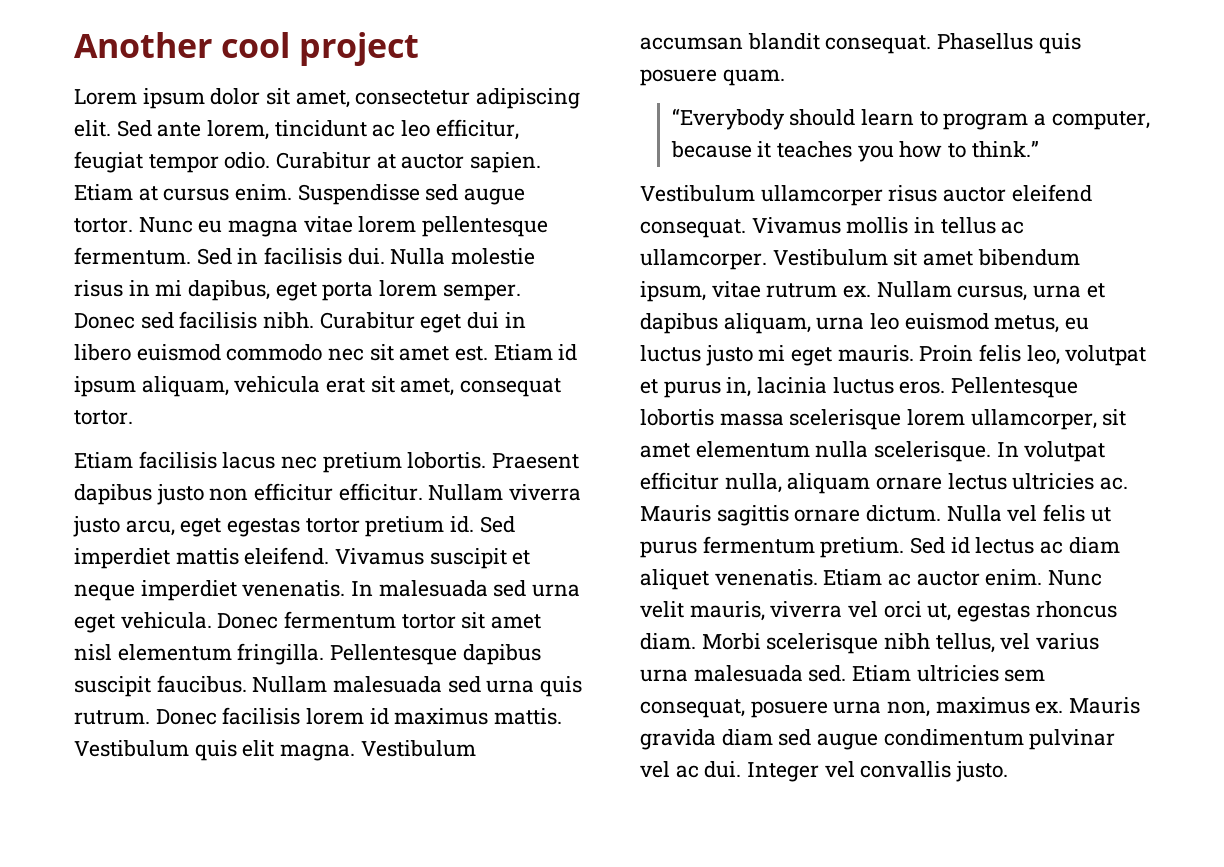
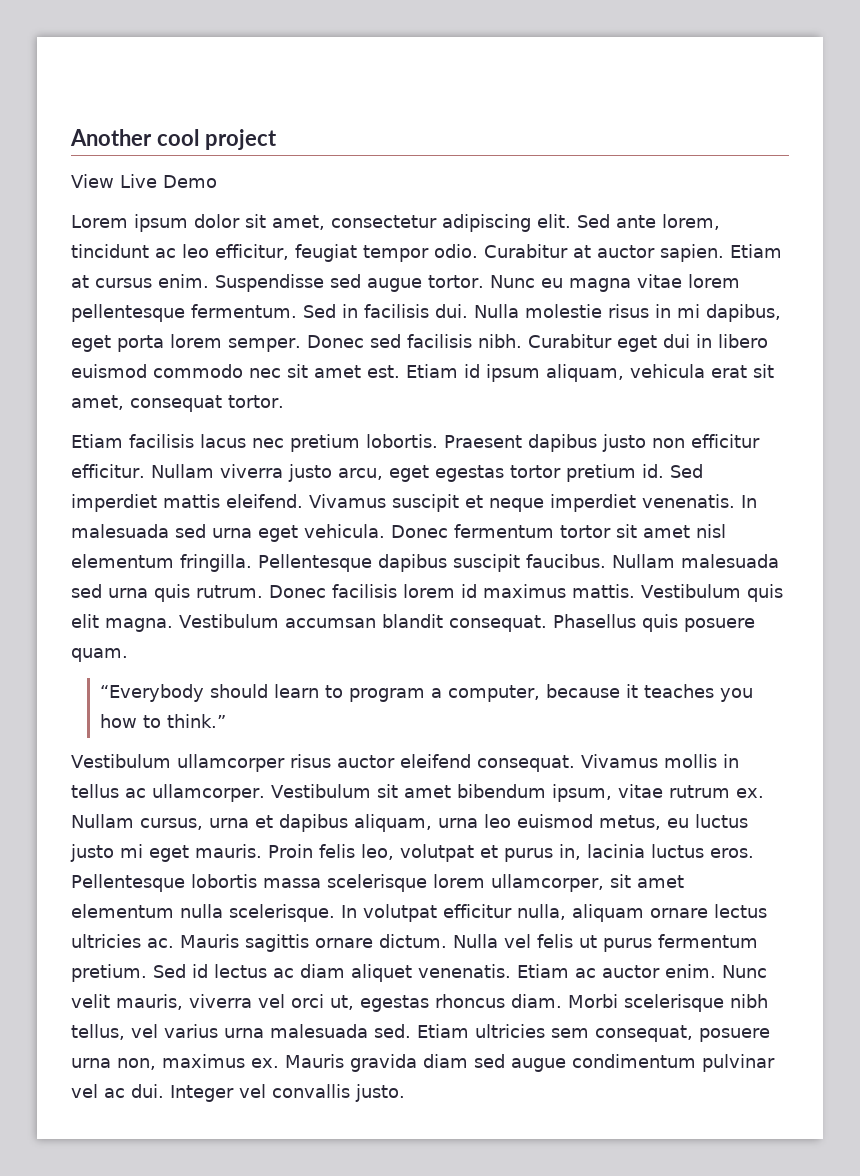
(420, 49) none -> [71,174,217,188] // View Live Demo

